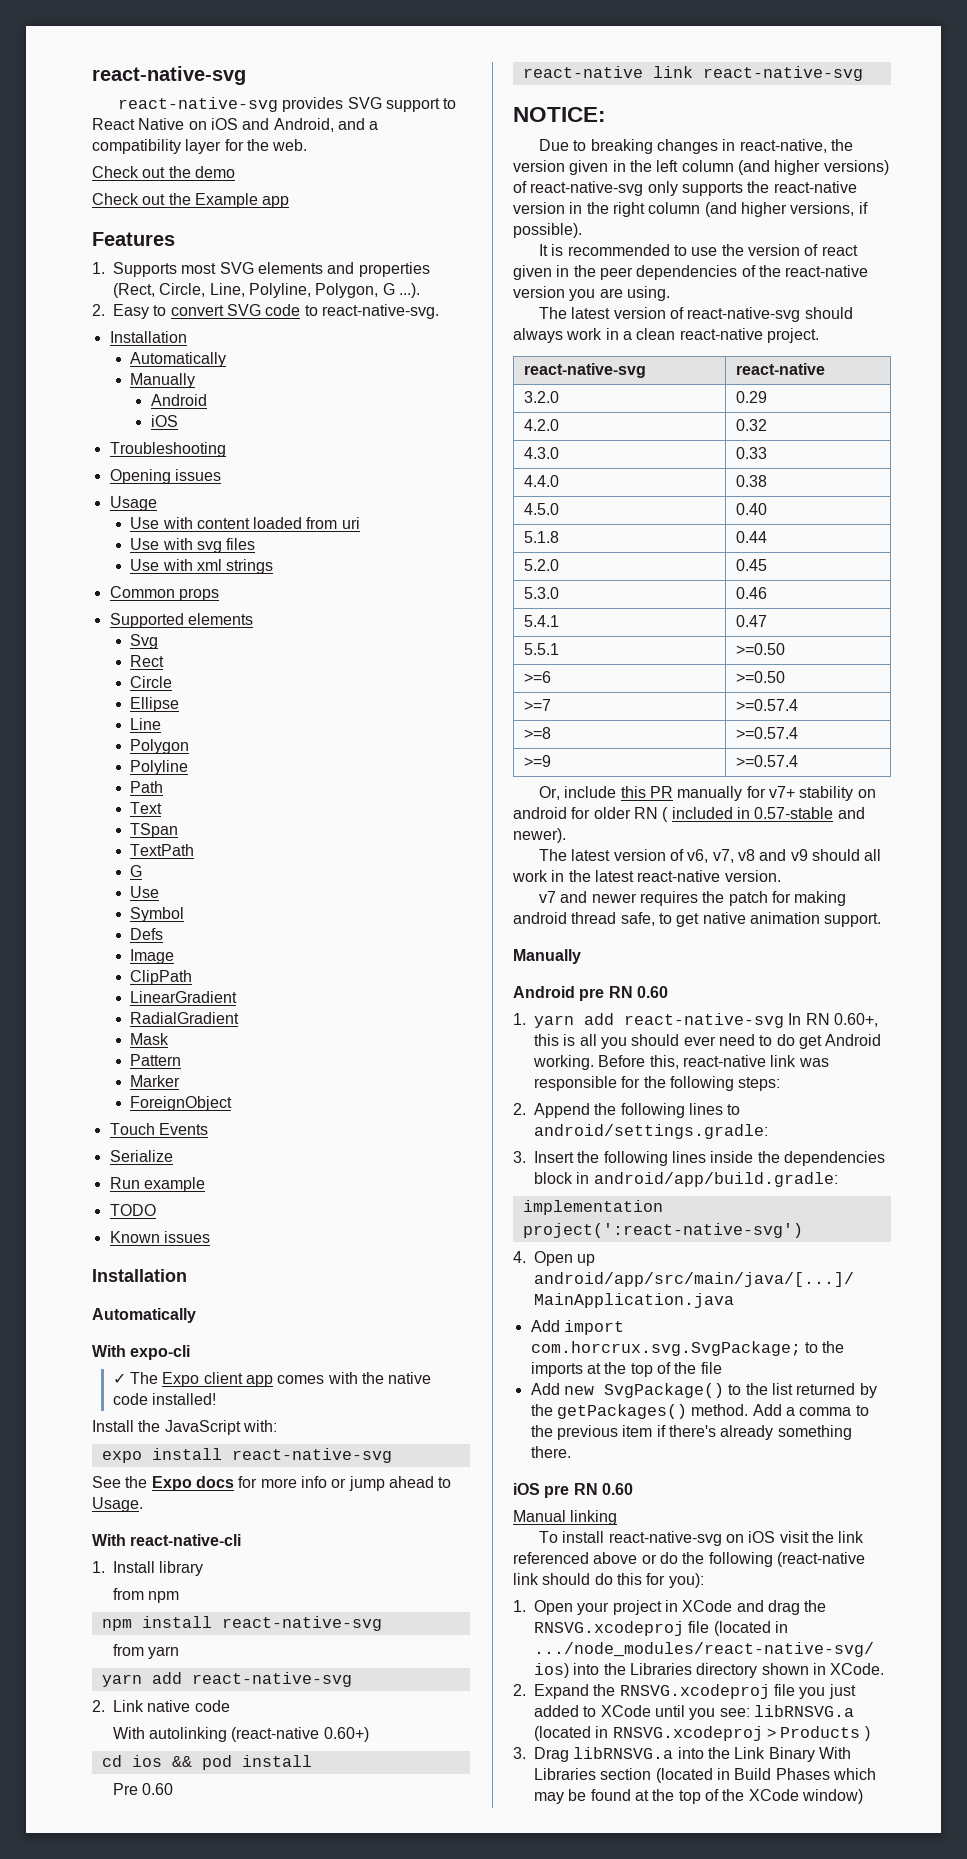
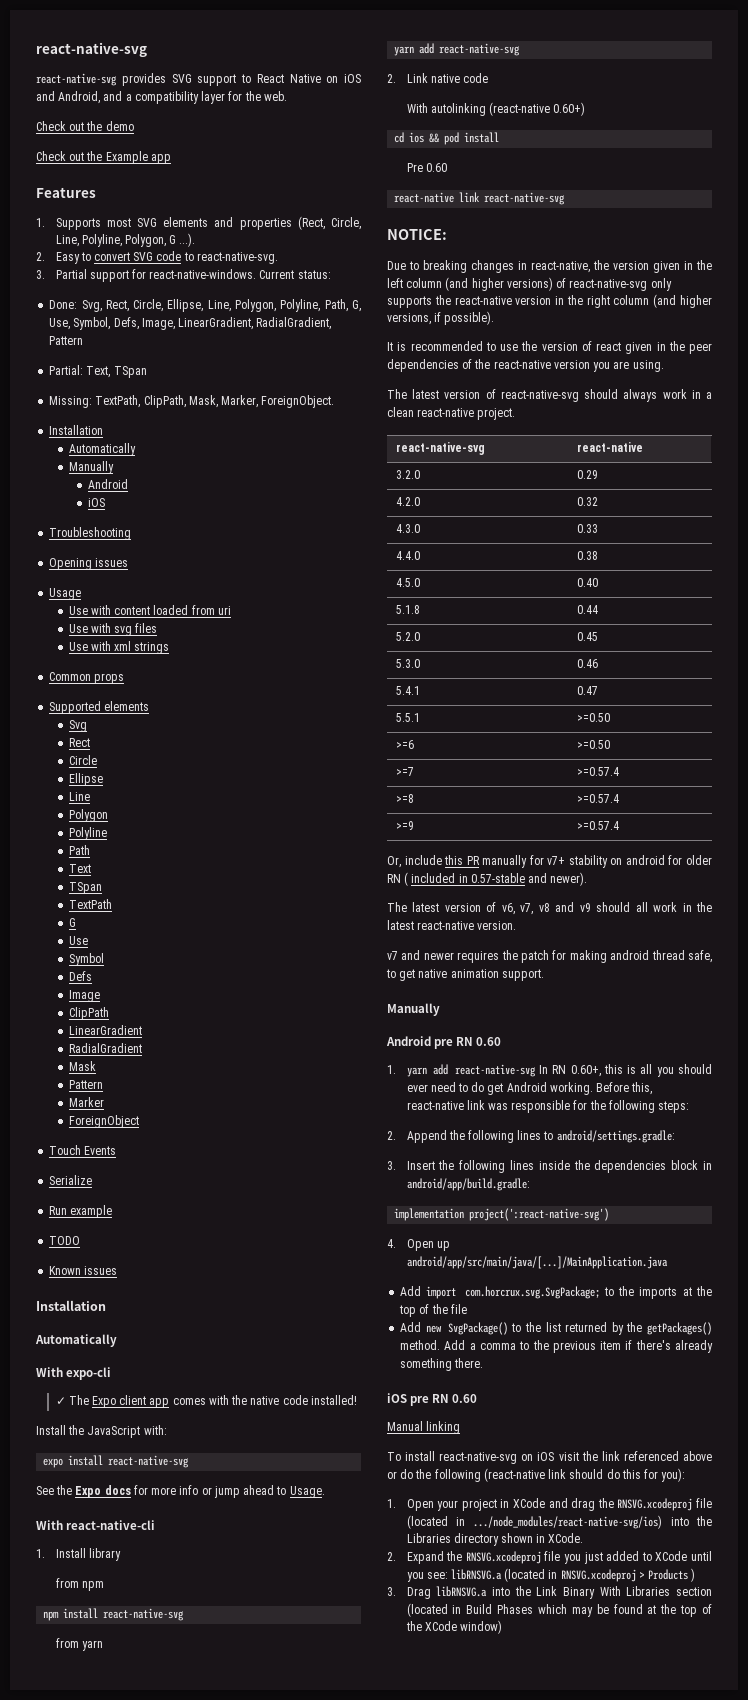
(439, 311) none -> [36,269,331,282] [49,299,361,312] [49,317,332,330] [49,336,84,345] [49,365,147,378] [49,395,335,408] // 3. Partial support for react-native-windows. Current status: // Done: Svg, Rect, Circle, Ellipse, Line, Polygon, Polyline, Path, G, Use, Symbol, Defs, Image, LinearGradient, RadialGradient, Pattern // Partial: Text, TSpan // Missing: TextPath, ClipPath, Mask, Marker, ForeignObject.

